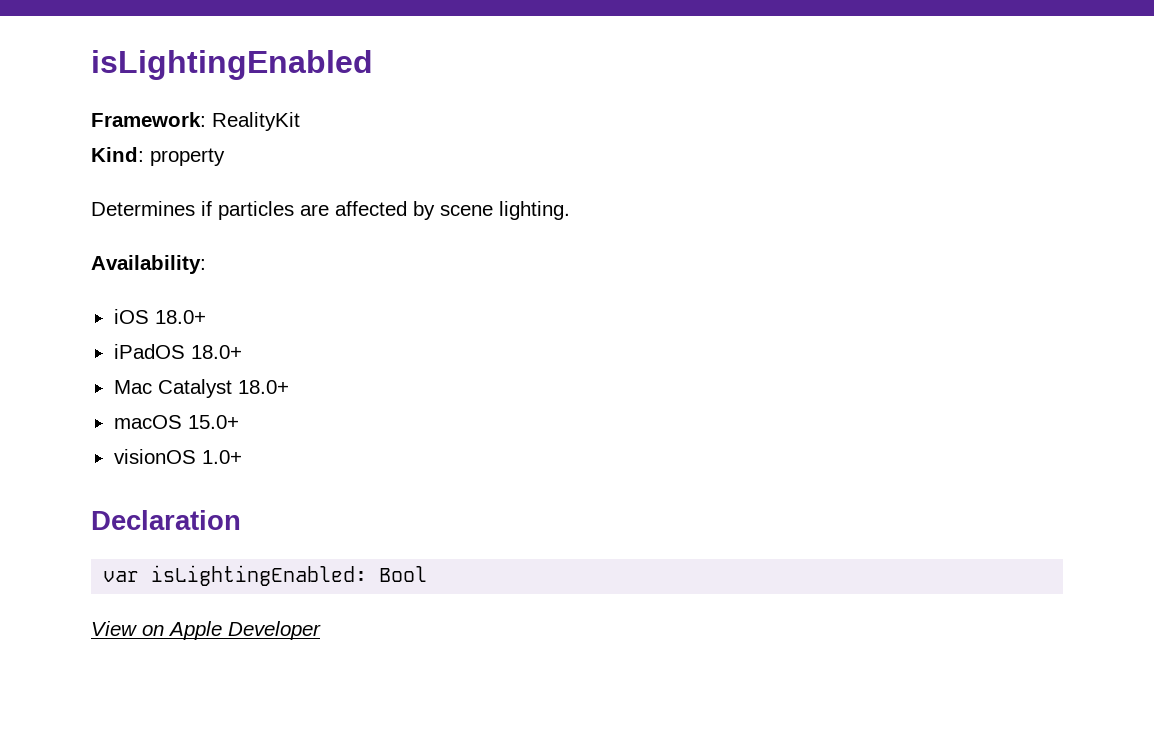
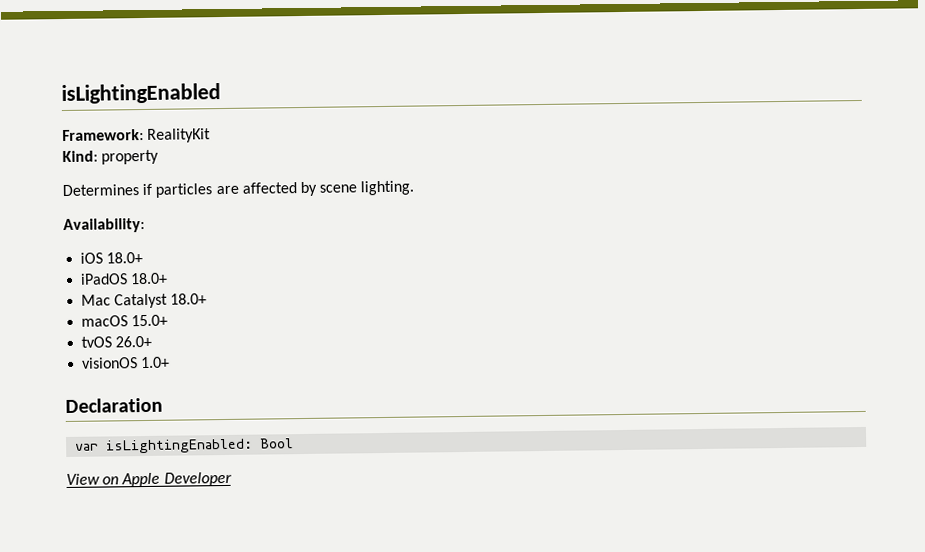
(239, 422) none -> [81,335,153,348] // tvOS 26.0+

